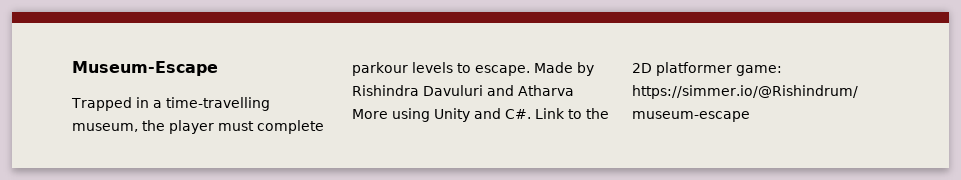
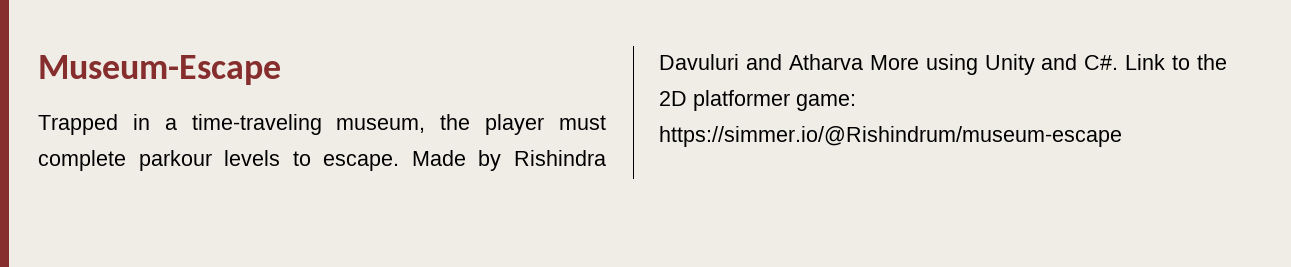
[165,97,270,111] time-travelling -> [191,114,322,135] time-traveling

